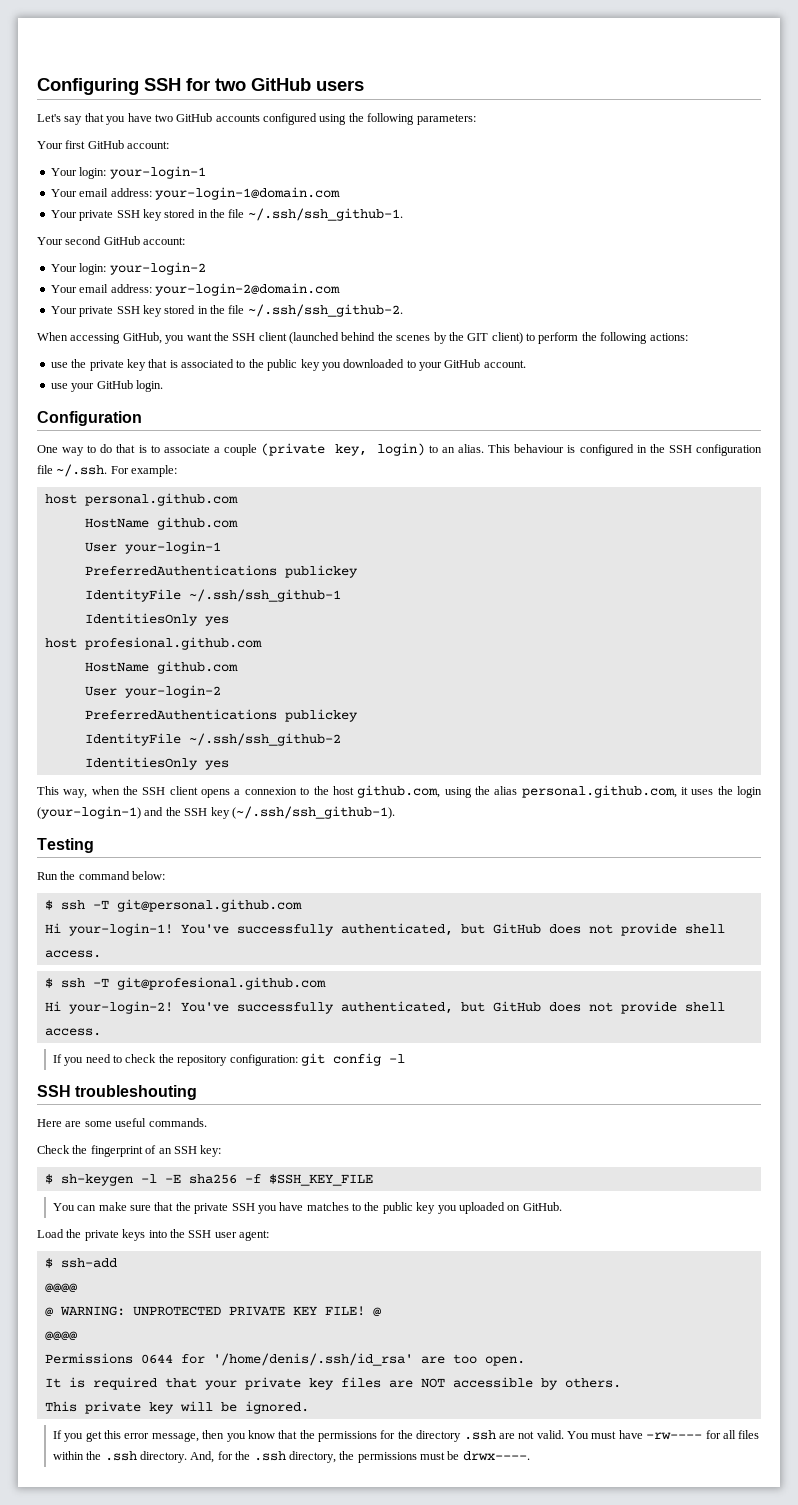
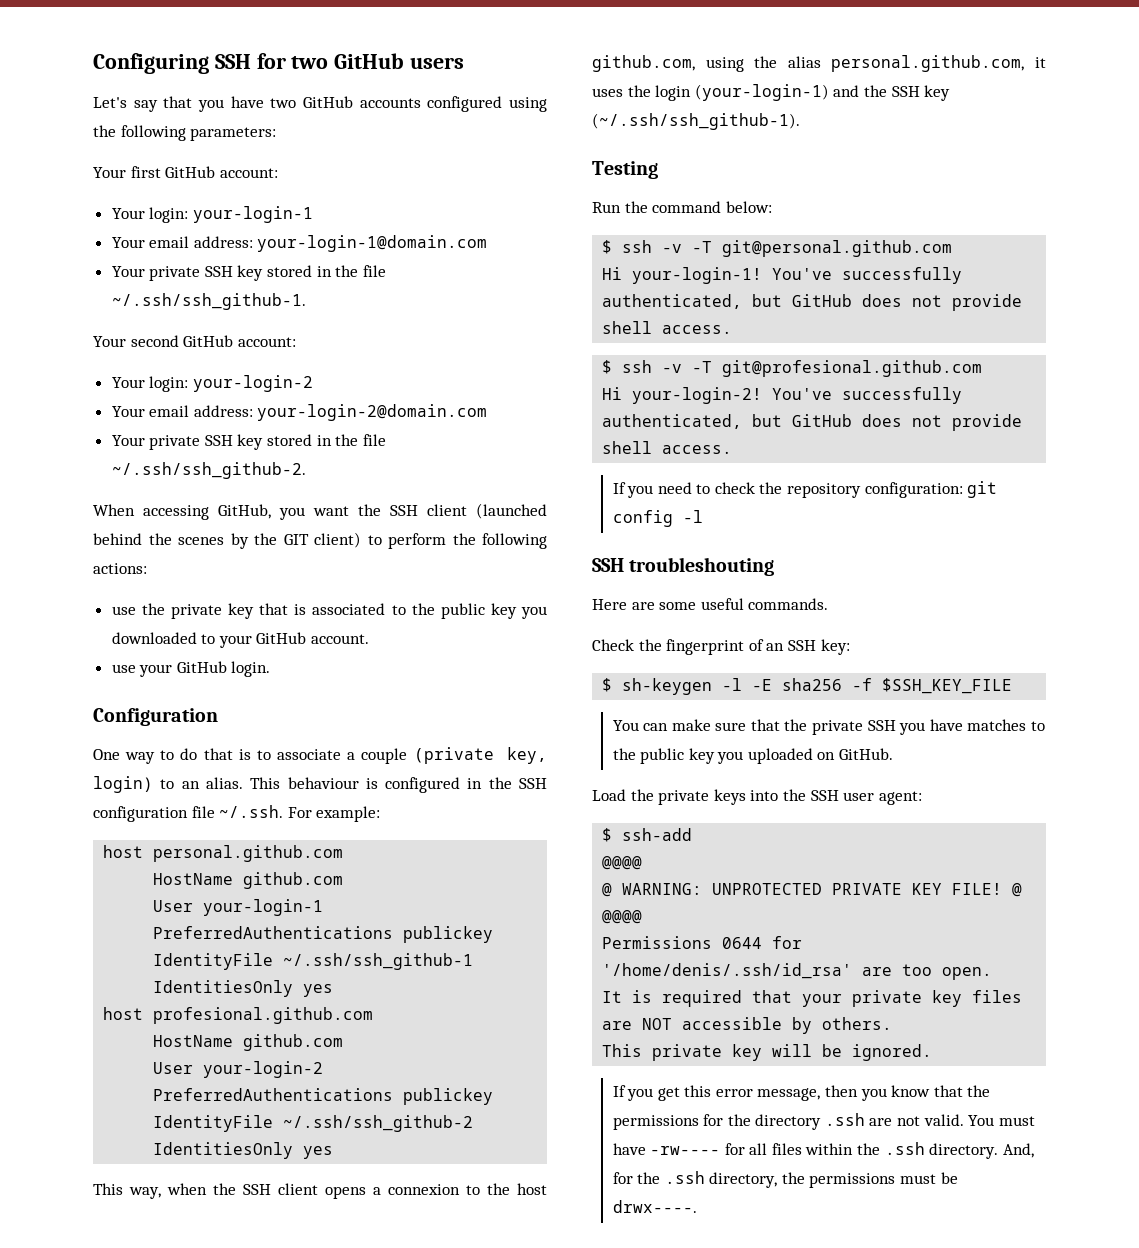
(85, 905) none -> [662,244,683,253] -v
(85, 983) none -> [662,364,683,373] -v

